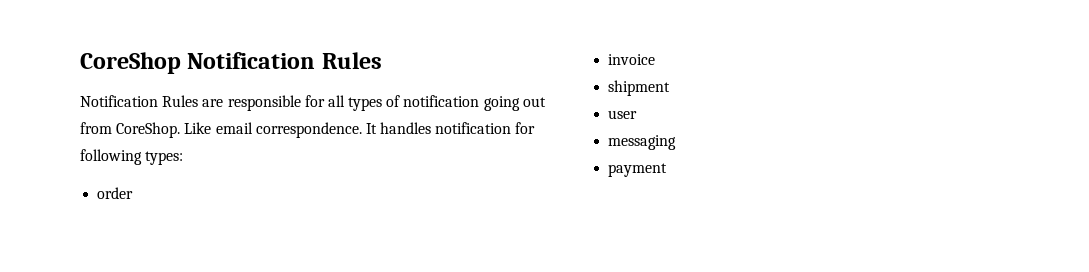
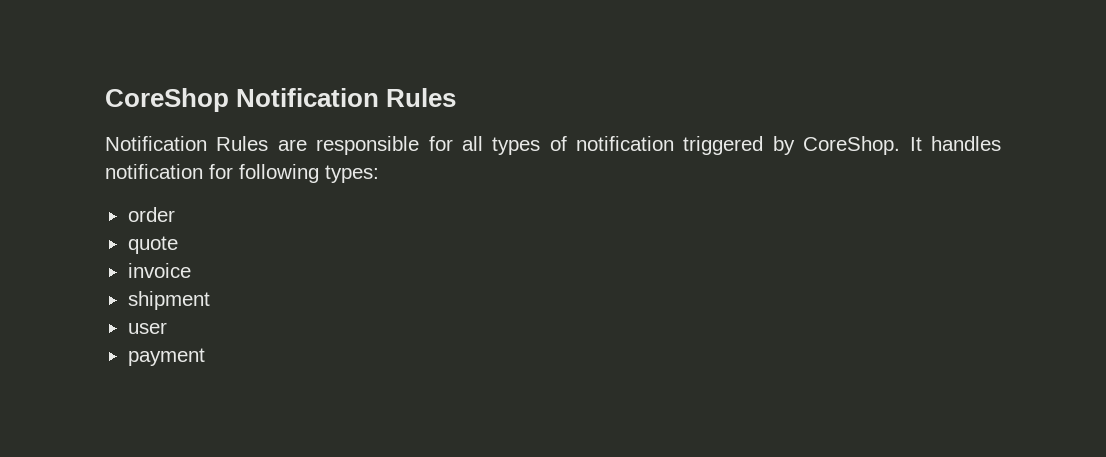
[483,96,546,111] [80,122,362,138] going out from CoreShop. Like email correspondence. -> [683,136,901,155] triggered by CoreShop.
(134, 193) none -> [127,236,178,254] // quote
[608,135,677,150] // messaging -> (167, 328) none

